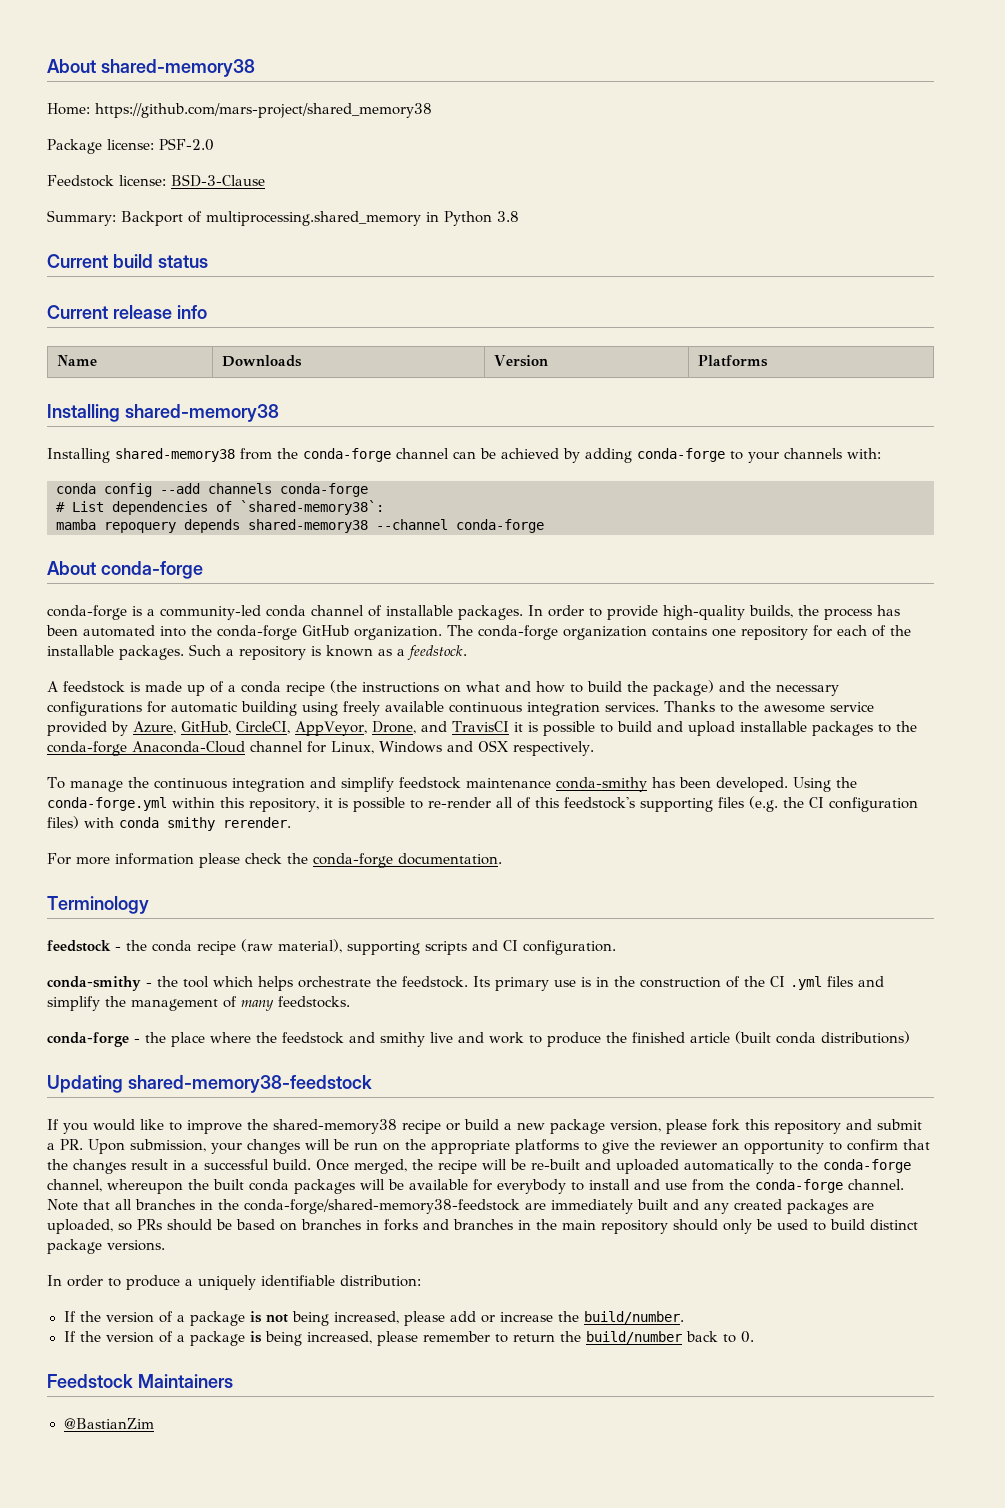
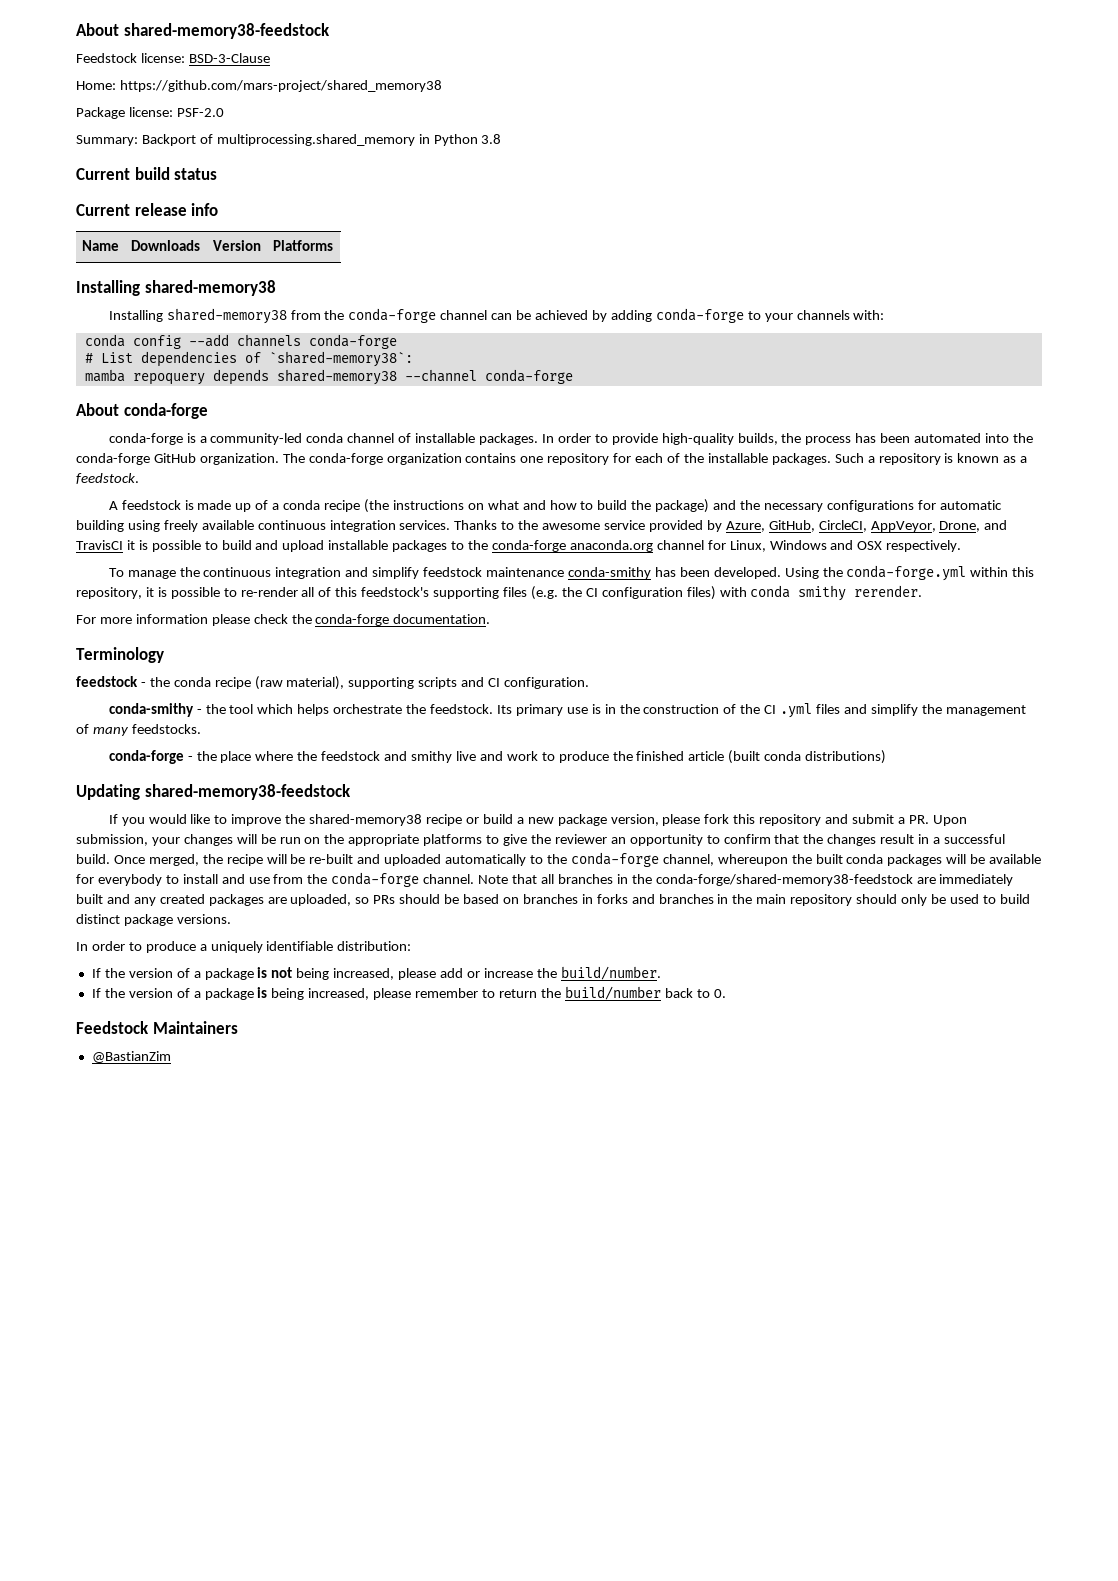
[47,59,255,77] About shared-memory38 -> [76,23,330,39] [76,53,270,63] About shared-memory38-feedstock // Feedstock license: BSD-3-Clause
[47,174,265,187] // Feedstock license: BSD-3-Clause -> (224, 112) none
[132,741,245,753] Anaconda-Cloud -> [569,540,653,552] anaconda.org

